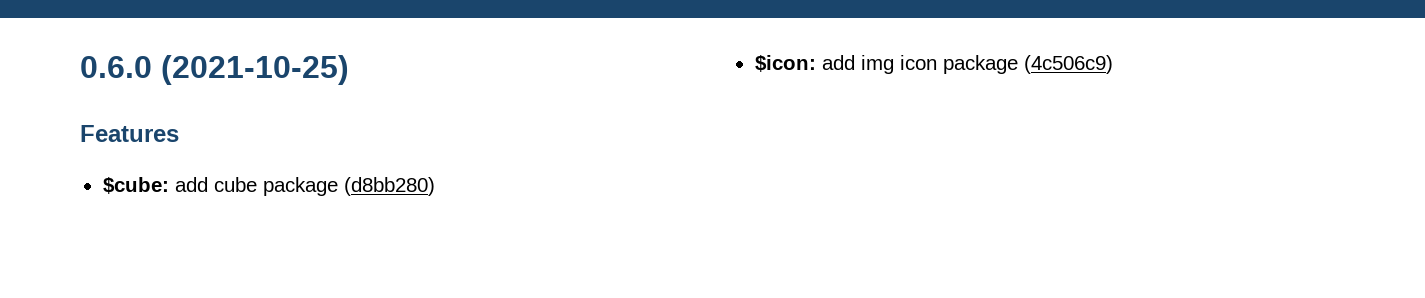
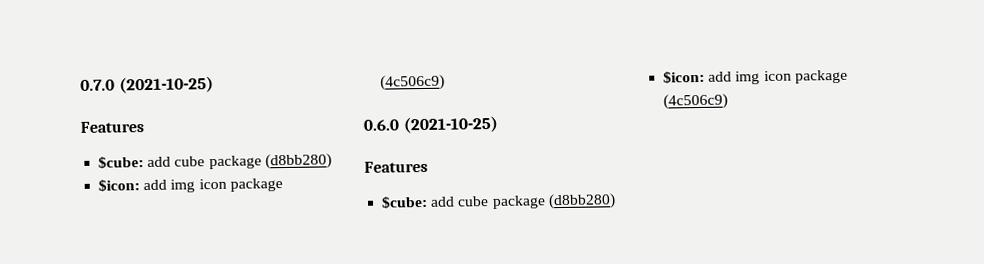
(80, 67) none -> [80,76,214,94] [80,121,144,133] [98,153,332,170] [98,178,283,193] [380,74,446,91] 0.7.0 (2021-10-25) // Features // $cube: add cube package (d8bb280) // $icon: add img icon package (4c506c9) //

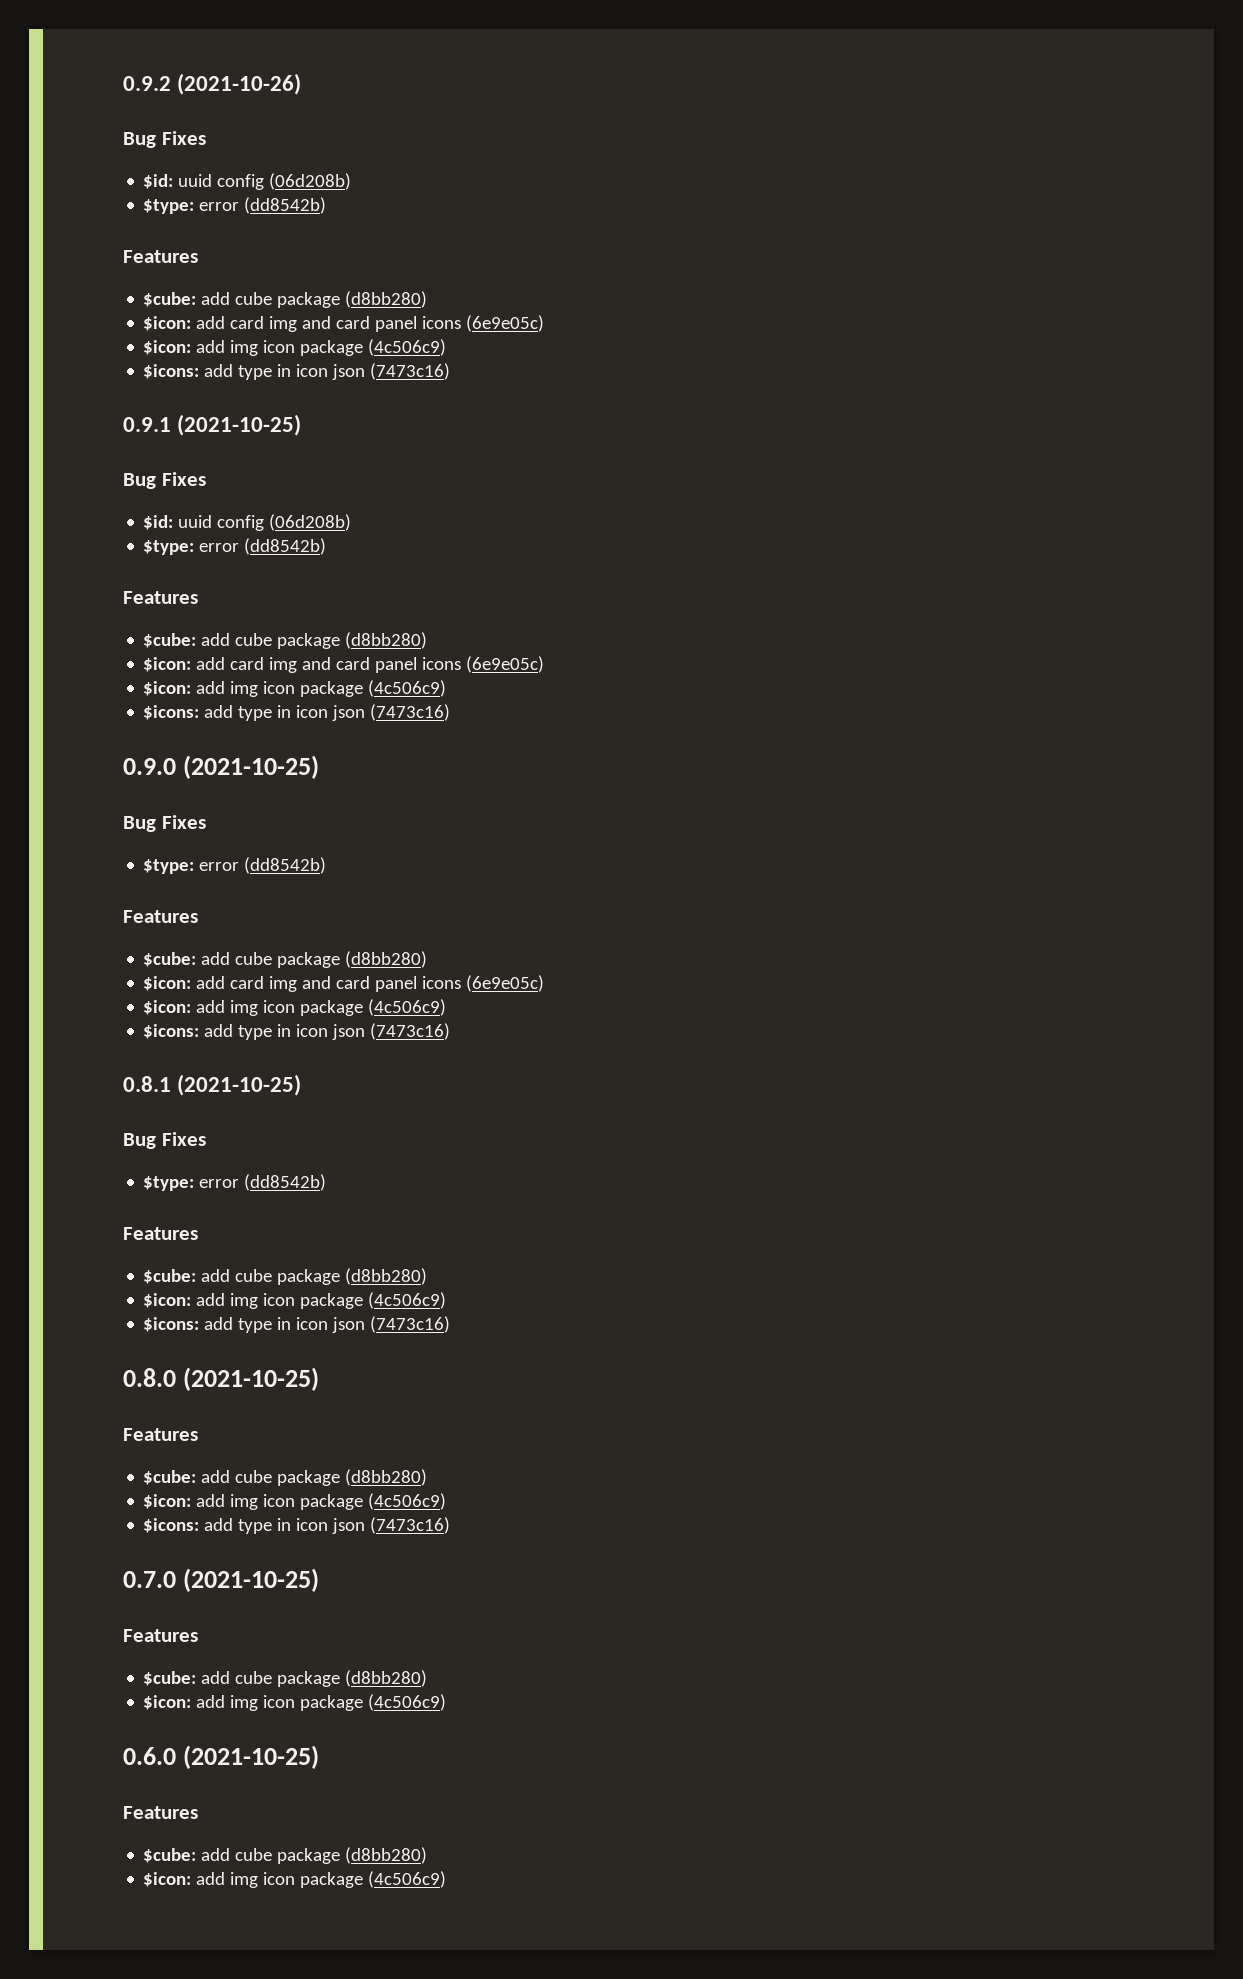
(80, 85) none -> [123,73,302,95] [123,131,206,148] [143,173,352,190] [143,197,327,214] [123,250,198,263] [143,291,428,308] [143,315,545,332] [143,339,447,356] [143,363,451,380] [123,414,302,436] [123,472,206,489] [143,514,352,531] [143,538,327,555] [123,591,198,604] [143,632,428,649] [143,656,545,673] [143,680,447,697] [143,704,451,721] [123,755,320,779] [123,815,206,832] [143,857,327,874] [123,910,198,923] [143,951,428,968] [143,975,545,992] [143,999,447,1016] [143,1023,451,1040] [123,1074,302,1096] [123,1132,206,1149] [143,1174,327,1191] [123,1227,198,1240] [143,1268,428,1285] [143,1292,447,1309] [143,1316,451,1333] [123,1367,320,1391] [123,1428,198,1441] [143,1469,428,1486] [143,1493,447,1510] [143,1517,451,1534] 0.9.2 (2021-10-26) // Bug Fixes // $id: uuid config (06d208b) // $type: error (dd8542b) // Features // $cube: add cube package (d8bb280) // $icon: add card img and card panel icons (6e9e05c) // $icon: add img icon package (4c506c9) // $icons: add type in icon json (7473c16) // 0.9.1 (2021-10-25) // Bug Fixes // $id: uuid config (06d208b) // $type: error (dd8542b) // Features // $cube: add cube package (d8bb280) // $icon: add card img and card panel icons (6e9e05c) // $icon: add img icon package (4c506c9) // $icons: add type in icon json (7473c16) // 0.9.0 (2021-10-25) // Bug Fixes // $type: error (dd8542b) // Features // $cube: add cube package (d8bb280) // $icon: add card img and card panel icons (6e9e05c) // $icon: add img icon package (4c506c9) // $icons: add type in icon json (7473c16) // 0.8.1 (2021-10-25) // Bug Fixes // $type: error (dd8542b) // Features // $cube: add cube package (d8bb280) // $icon: add img icon package (4c506c9) // $icons: add type in icon json (7473c16) // 0.8.0 (2021-10-25) // Features // $cube: add cube package (d8bb280) // $icon: add img icon package (4c506c9) // $icons: add type in icon json (7473c16) //

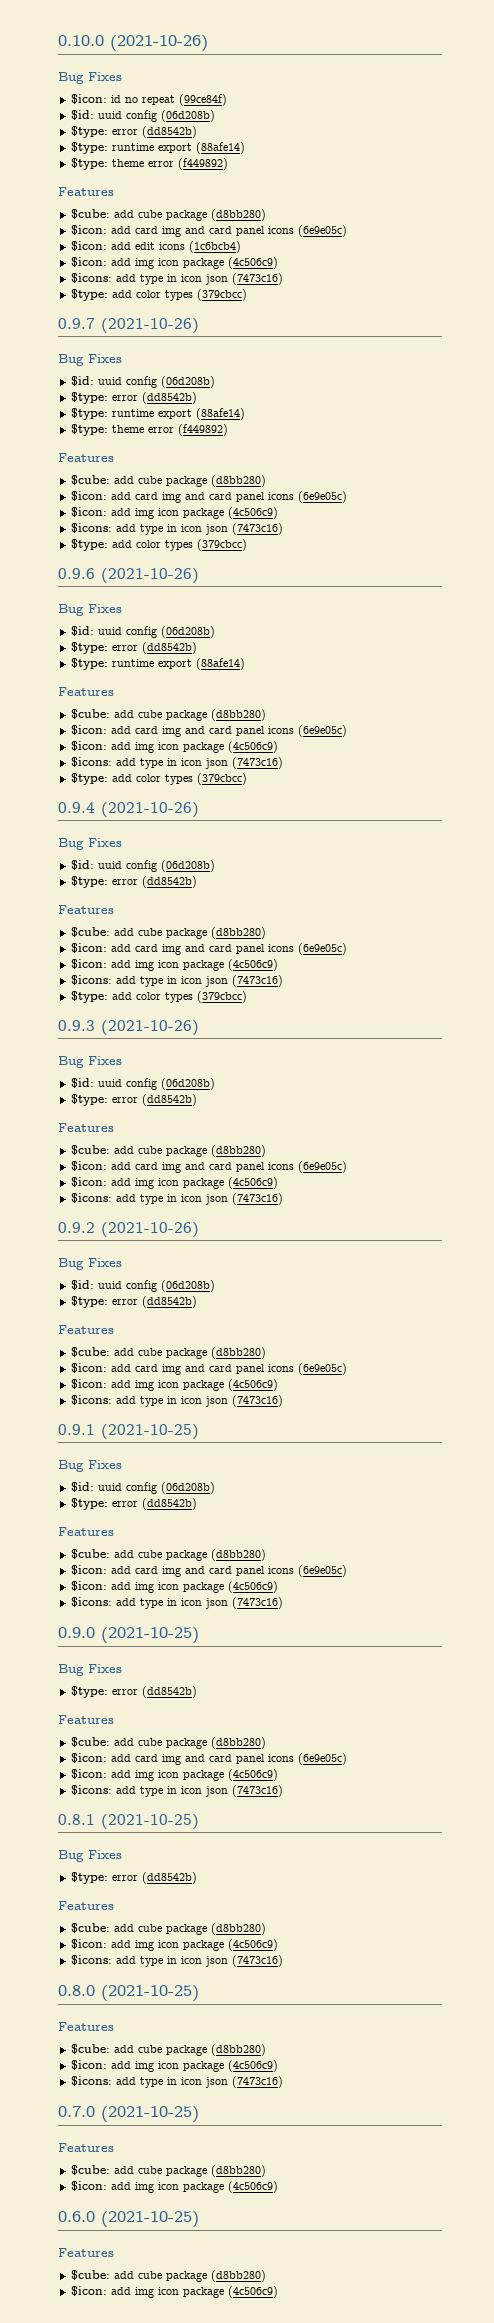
(123, 83) none -> [58,35,208,52] [58,72,122,84] [70,94,227,106] [70,110,215,122] [70,126,197,138] [70,142,245,154] [70,158,228,170] [58,187,114,196] [70,209,266,221] [70,225,347,237] [70,241,241,253] [70,257,278,269] [70,273,283,285] [70,289,247,301] [58,318,199,334] [58,354,122,366] [70,376,215,388] [70,392,197,404] [70,408,245,420] [70,424,228,436] [58,453,114,462] [70,475,266,487] [70,491,347,503] [70,507,278,519] [70,523,283,535] [70,539,247,551] [58,568,199,584] [58,604,122,616] [70,626,215,638] [70,642,197,654] [70,658,245,670] [58,687,114,696] [70,709,266,721] [70,725,347,737] [70,741,278,753] [70,757,283,769] [70,773,247,785] [58,802,199,818] [58,838,122,850] [70,860,215,872] [70,876,197,888] [58,905,114,914] [70,927,266,939] [70,943,347,955] [70,959,278,971] [70,975,283,987] [70,991,247,1003] [58,1020,199,1036] [58,1056,122,1068] [70,1078,215,1090] [70,1094,197,1106] [58,1123,114,1132] [70,1145,266,1157] [70,1161,347,1173] [70,1177,278,1189] [70,1193,283,1205] 0.10.0 (2021-10-26) // Bug Fixes // $icon: id no repeat (99ce84f) // $id: uuid config (06d208b) // $type: error (dd8542b) // $type: runtime export (88afe14) // $type: theme error (f449892) // Features // $cube: add cube package (d8bb280) // $icon: add card img and card panel icons (6e9e05c) // $icon: add edit icons (1c6bcb4) // $icon: add img icon package (4c506c9) // $icons: add type in icon json (7473c16) // $type: add color types (379cbcc) // 0.9.7 (2021-10-26) // Bug Fixes // $id: uuid config (06d208b) // $type: error (dd8542b) // $type: runtime export (88afe14) // $type: theme error (f449892) // Features // $cube: add cube package (d8bb280) // $icon: add card img and card panel icons (6e9e05c) // $icon: add img icon package (4c506c9) // $icons: add type in icon json (7473c16) // $type: add color types (379cbcc) // 0.9.6 (2021-10-26) // Bug Fixes // $id: uuid config (06d208b) // $type: error (dd8542b) // $type: runtime export (88afe14) // Features // $cube: add cube package (d8bb280) // $icon: add card img and card panel icons (6e9e05c) // $icon: add img icon package (4c506c9) // $icons: add type in icon json (7473c16) // $type: add color types (379cbcc) // 0.9.4 (2021-10-26) // Bug Fixes // $id: uuid config (06d208b) // $type: error (dd8542b) // Features // $cube: add cube package (d8bb280) // $icon: add card img and card panel icons (6e9e05c) // $icon: add img icon package (4c506c9) // $icons: add type in icon json (7473c16) // $type: add color types (379cbcc) // 0.9.3 (2021-10-26) // Bug Fixes // $id: uuid config (06d208b) // $type: error (dd8542b) // Features // $cube: add cube package (d8bb280) // $icon: add card img and card panel icons (6e9e05c) // $icon: add img icon package (4c506c9) // $icons: add type in icon json (7473c16) //

